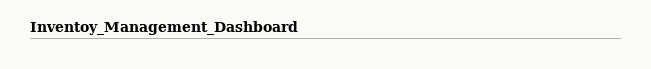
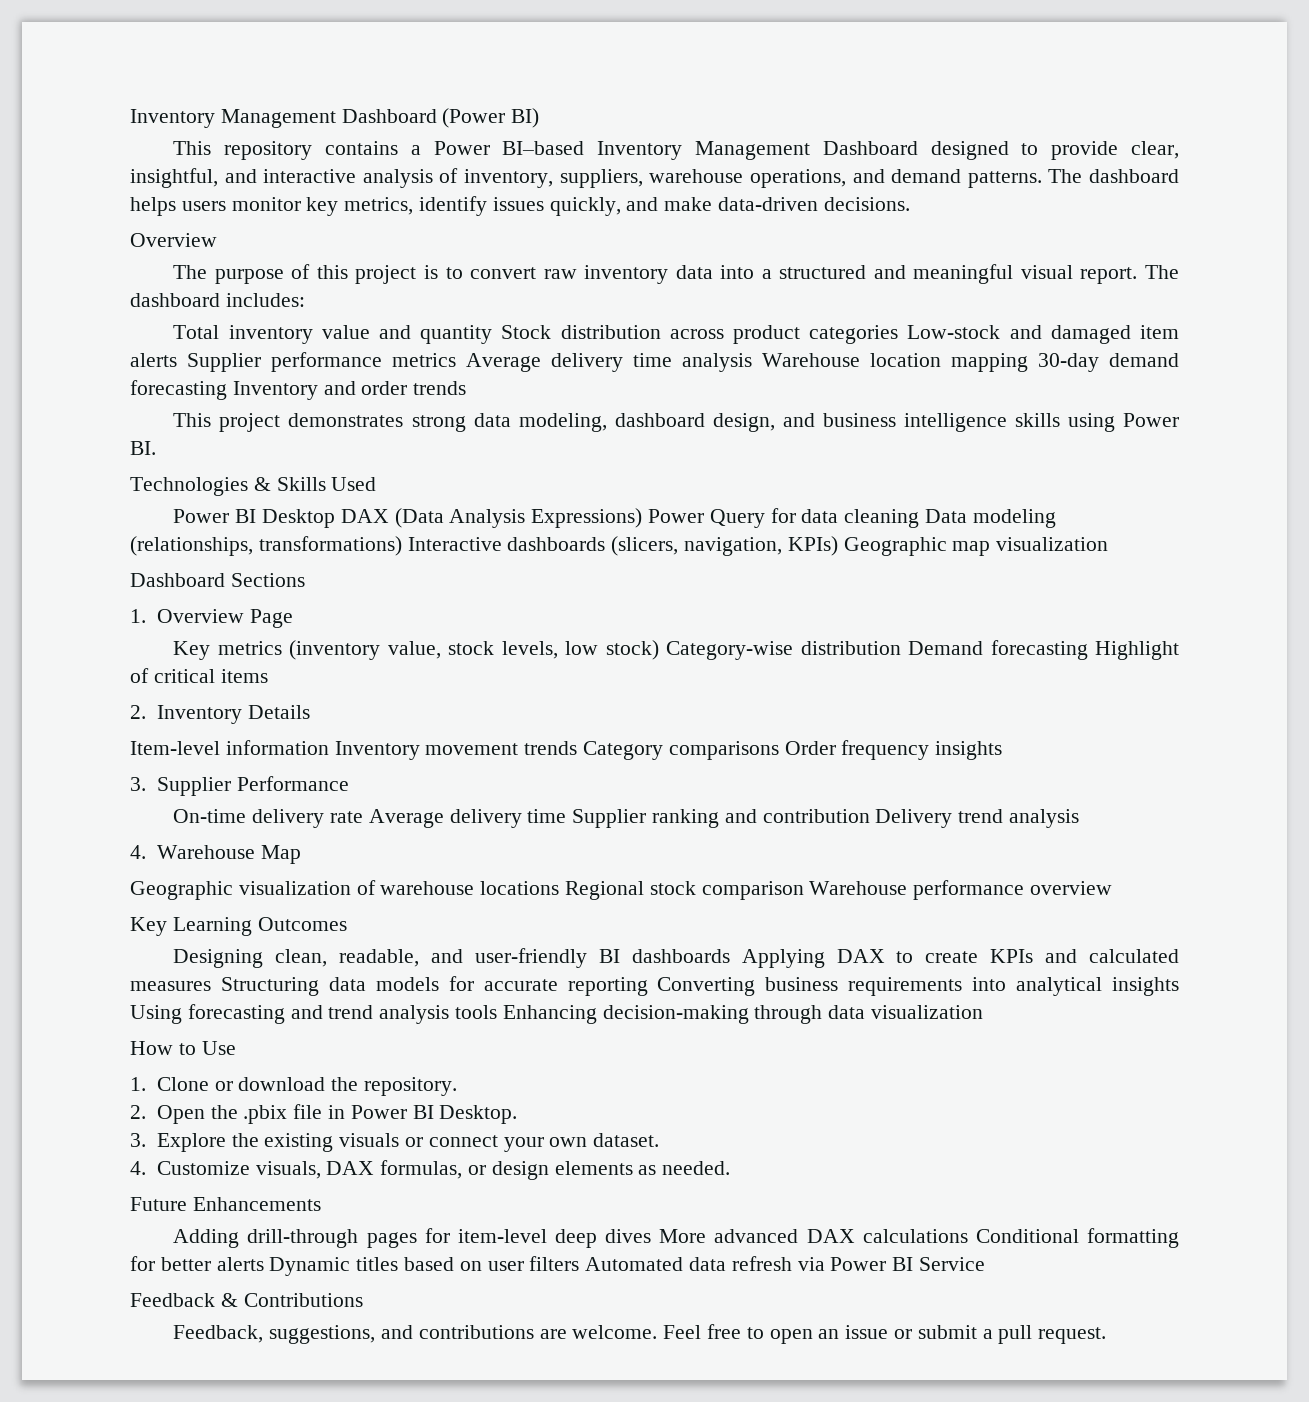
[30,21,298,35] Inventoy_Management_Dashboard -> [130,108,540,128] [173,141,1179,160] [130,168,1179,188] [130,196,910,216] [130,233,217,247] [173,264,1180,284] [130,293,305,307] [173,325,1179,344] [130,352,1179,372] [130,380,467,400] [173,413,1179,432] [130,441,156,455] [130,477,377,496] [173,508,1056,528] [130,536,1109,556] [130,573,305,587] [130,609,293,628] [173,640,1179,660] [130,668,268,683] [130,705,310,724] [130,740,1003,760] [130,776,349,796] [173,809,1080,828] [130,845,301,864] [130,880,1113,900] [130,917,347,936] [173,948,1179,968] [130,976,1179,996] [130,1004,984,1024] [130,1041,236,1055] [130,1077,457,1096] [130,1104,518,1124] [130,1133,660,1152] [130,1160,731,1180] [130,1197,321,1211] [173,1228,1179,1248] [130,1256,986,1276] [130,1293,363,1307] [173,1324,1107,1344] Inventory Management Dashboard (Power BI) // This repository contains a Power BI–based Inventory Management Dashboard designed to provide clear, insightful, and interactive analysis of inventory, suppliers, warehouse operations, and demand patterns. The dashboard helps users monitor key metrics, identify issues quickly, and make data-driven decisions. // Overview // The purpose of this project is to convert raw inventory data into a structured and meaningful visual report. The dashboard includes: // Total inventory value and quantity Stock distribution across product categories Low-stock and damaged item alerts Supplier performance metrics Average delivery time analysis Warehouse location mapping 30-day demand forecasting Inventory and order trends // This project demonstrates strong data modeling, dashboard design, and business intelligence skills using Power BI. // Technologies & Skills Used // Power BI Desktop DAX (Data Analysis Expressions) Power Query for data cleaning Data modeling (relationships, transformations) Interactive dashboards (slicers, navigation, KPIs) Geographic map visualization // Dashboard Sections // 1. Overview Page // Key metrics (inventory value, stock levels, low stock) Category-wise distribution Demand forecasting Highlight of critical items // 2. Inventory Details // Item-level information Inventory movement trends Category comparisons Order frequency insights // 3. Supplier Performance // On-time delivery rate Average delivery time Supplier ranking and contribution Delivery trend analysis // 4. Warehouse Map // Geographic visualization of warehouse locations Regional stock comparison Warehouse performance overview // Key Learning Outcomes // Designing clean, readable, and user-friendly BI dashboards Applying DAX to create KPIs and calculated measures Structuring data models for accurate reporting Converting business requirements into analytical insights Using forecasting and trend analysis tools Enhancing decision-making through data visualization // How to Use // 1. Clone or download the repository. // 2. Open the .pbix file in Power BI Desktop. // 3. Explore the existing visuals or connect your own dataset. // 4. Customize visuals, DAX formulas, or design elements as needed. // Future Enhancements // Adding drill-through pages for item-level deep dives More advanced DAX calculations Conditional formatting for better alerts Dynamic titles based on user filters Automated data refresh via Power BI Service // Feedback & Contributions // Feedback, suggestions, and contributions are welcome. Feel free to open an issue or submit a pull request.

